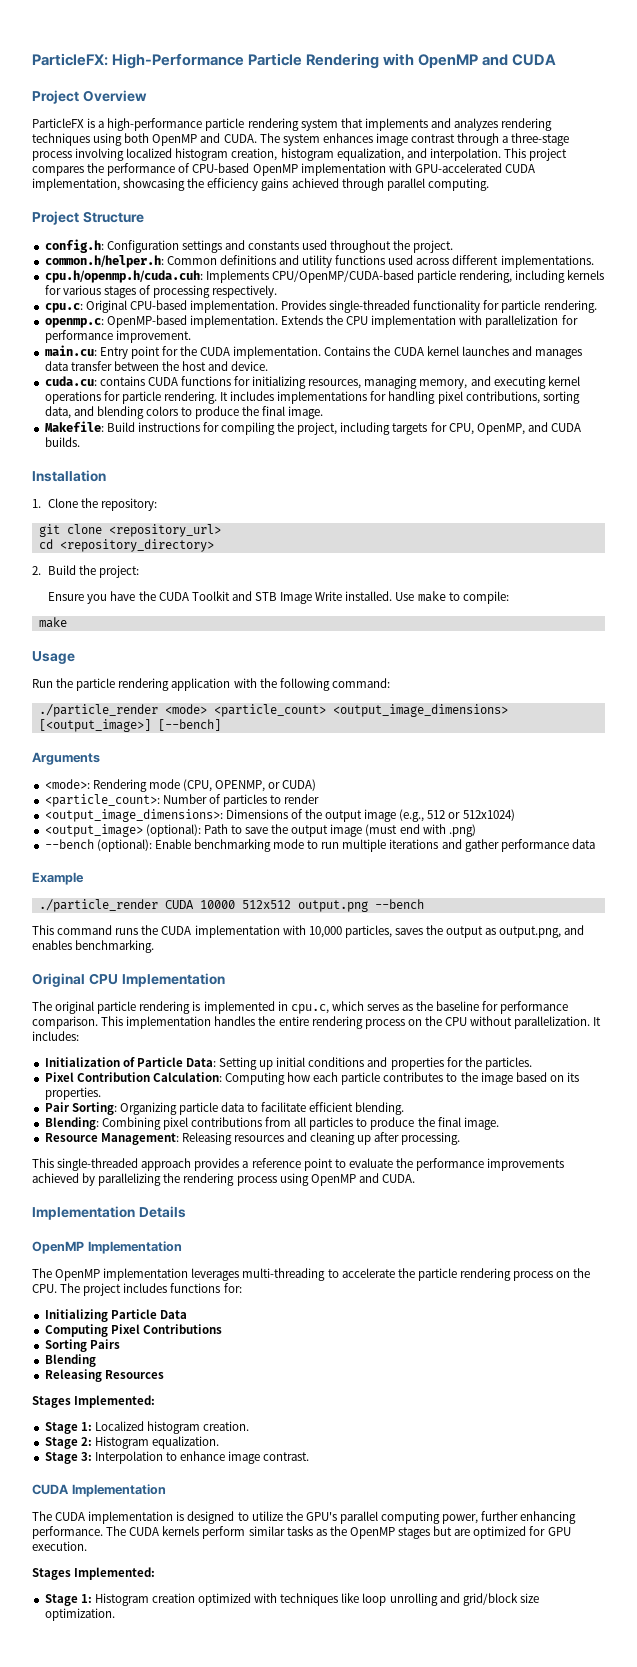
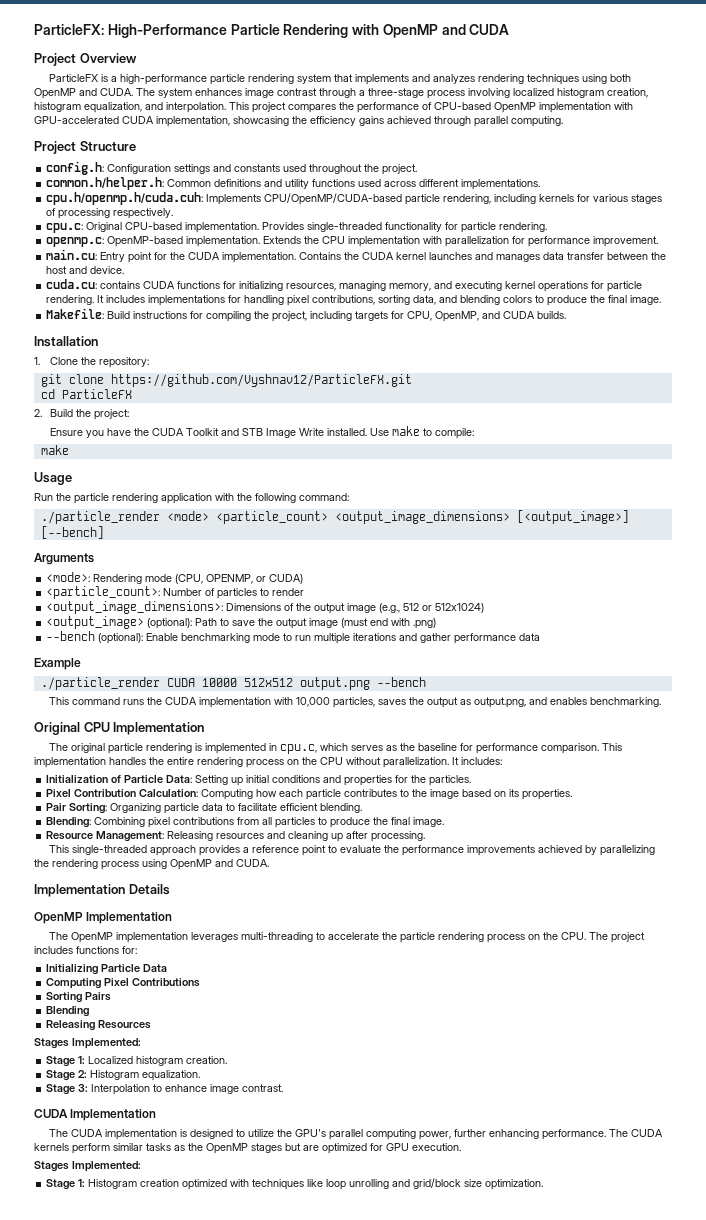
[108,524,221,537] <repository_url> -> [110,374,412,387] https://github.com/Vyshnav12/ParticleFX.git
[59,539,214,552] <repository_directory> -> [61,389,132,399] ParticleFX

